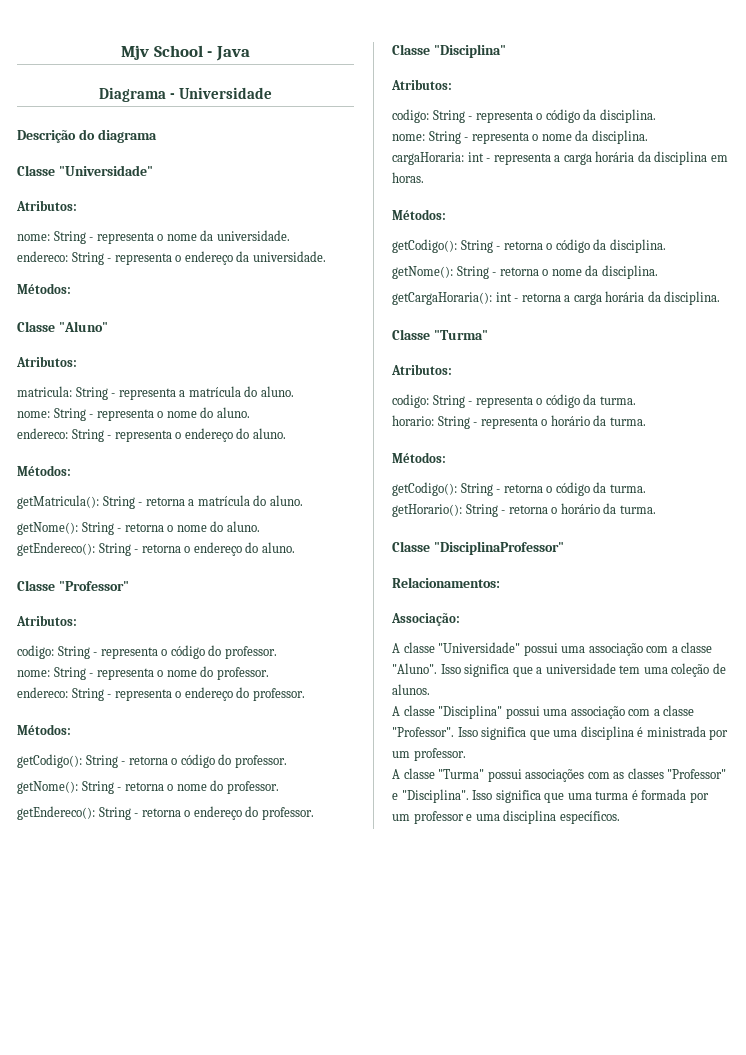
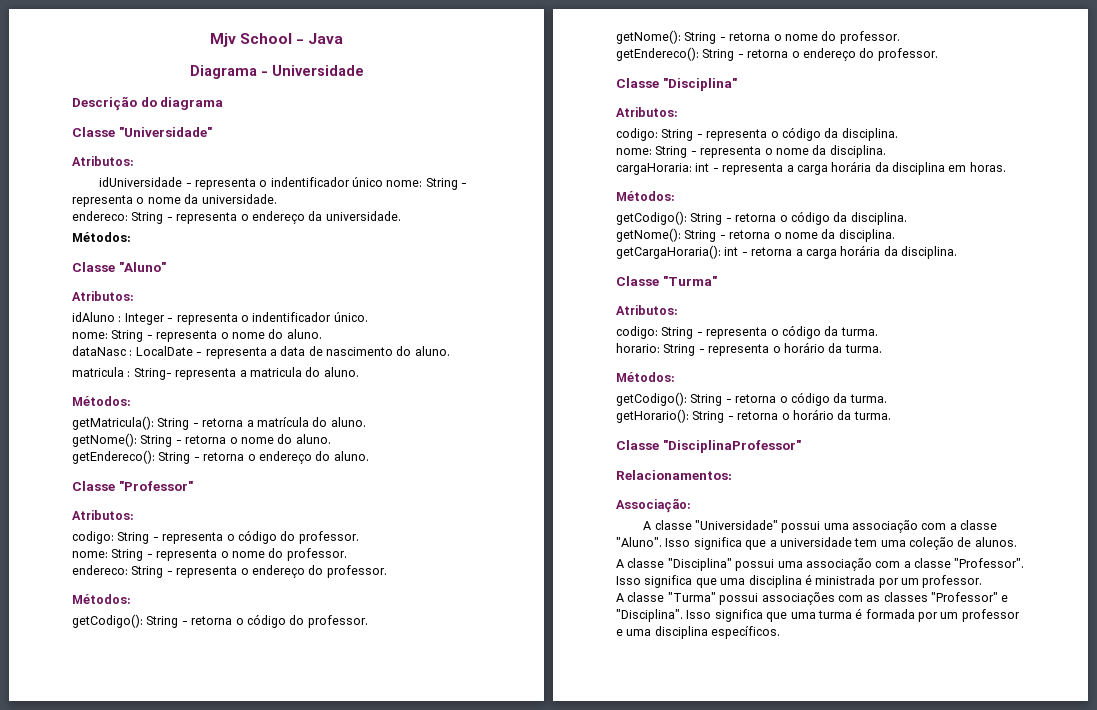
(77, 205) none -> [99,177,384,190] idUniversidade - representa o indentificador único
[17,386,294,400] matricula: String - representa a matrícula do aluno. -> [72,312,368,325] idAluno : Integer - representa o indentificador único.
[17,428,233,442] endereco: String - representa o endereço -> [72,346,450,359] [72,367,302,380] dataNasc : LocalDate - representa a data de nascimento do aluno. // matricula : String- representa a matricula

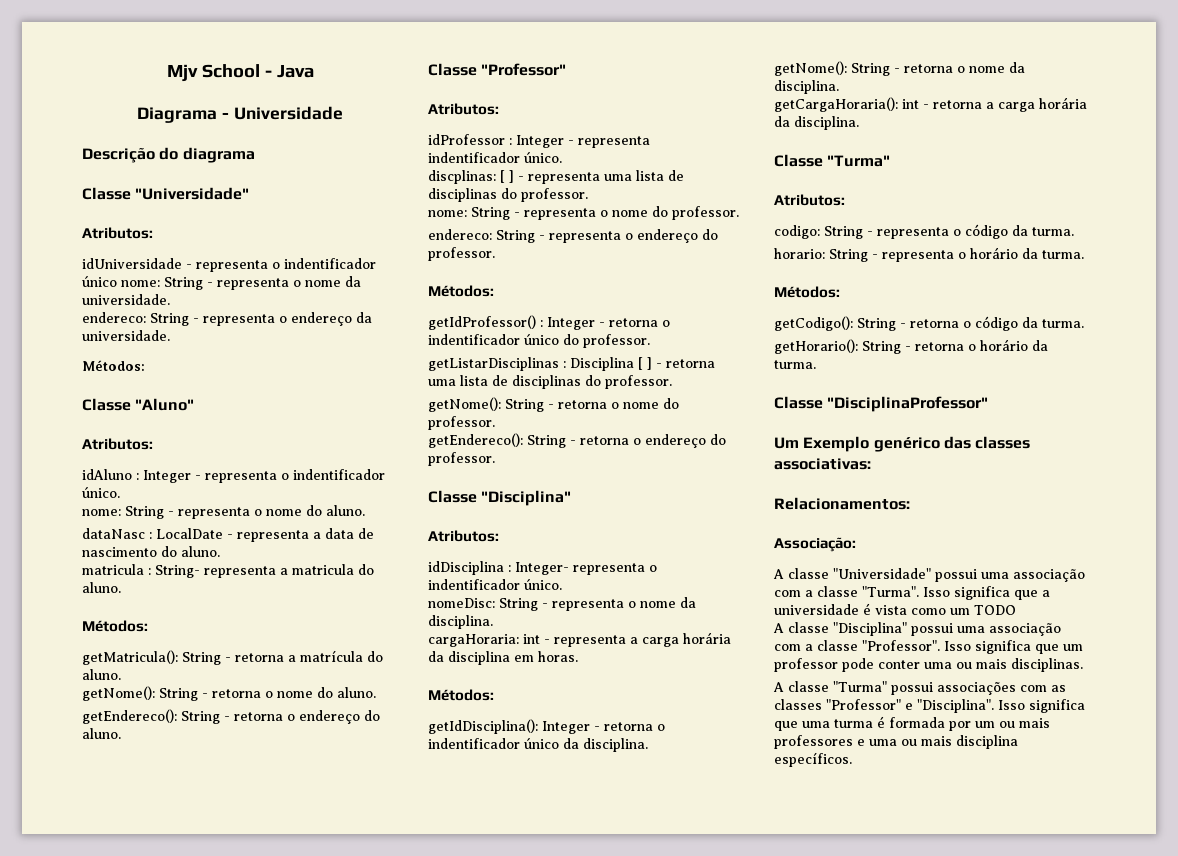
[72,530,277,544] codigo: String - representa o código -> [428,134,650,148] [428,152,562,163] [428,170,684,184] [428,188,497,202] idProfessor : Integer - representa indentificador único. // discplinas: [ ] - representa uma lista de disciplinas
[72,614,286,628] getCodigo(): String - retorna o código -> [428,315,670,330] [428,334,650,348] [428,357,715,371] [428,375,581,389] getIdProfessor() : Integer - retorna o indentificador único do professor. // getListarDisciplinas : Disciplina [ ] - retorna uma lista de disciplinas
[616,127,898,141] [616,148,652,155] codigo: String - representa o código da disciplina. // nome: -> [428,561,657,575] [428,579,562,590] [428,598,495,608] idDisciplina : Integer- representa o indentificador único. // nomeDisc:
[616,211,830,225] getCodigo(): String - retorna o código -> [428,719,665,734] [428,738,559,749] getIdDisciplina(): Integer - retorna o indentificador único
(801, 446) none -> [774,436,1031,452] [774,458,871,470] // Um Exemplo genérico das classes associativas:
[616,537,662,547] "Aluno". -> [862,586,919,597] "Turma".
[854,537,1017,550] tem uma coleção de alunos. -> [863,603,1016,615] é vista como um TODO
[720,574,983,588] uma disciplina é ministrada por um professor. -> [1063,644,1083,651] [774,658,1083,672] um professor pode conter uma ou mais disciplinas.
[961,609,1020,622] [616,629,652,636] professor e uma -> [999,718,1050,728] [774,735,952,749] ou mais professores e uma ou mais

